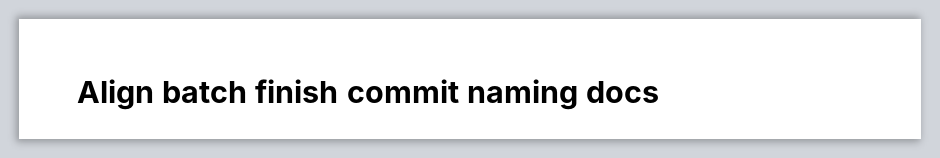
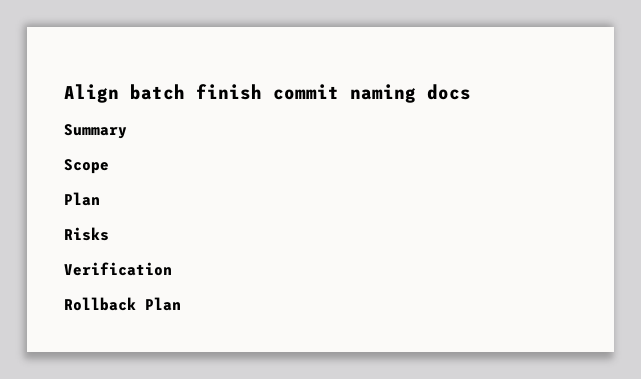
(660, 92) none -> [64,124,127,139] [64,159,109,174] [64,192,100,206] [64,227,109,241] [64,262,172,276] [64,297,181,311] // Summary // Scope // Plan // Risks // Verification // Rollback Plan

